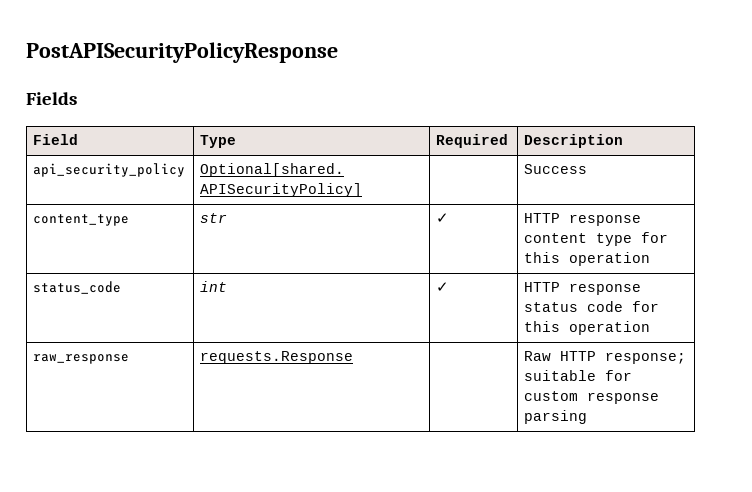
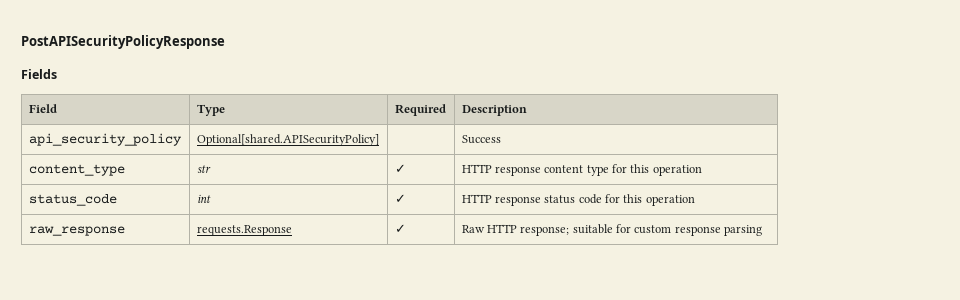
(354, 357) none -> [394,224,406,233] ✓

